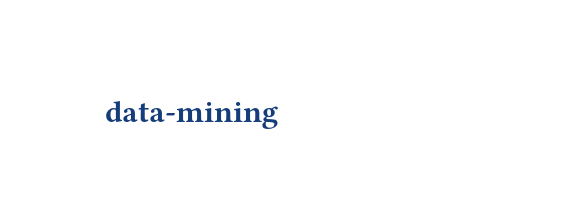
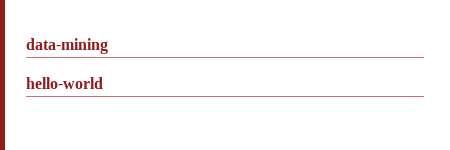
(278, 115) none -> [26,77,103,89] // hello-world

